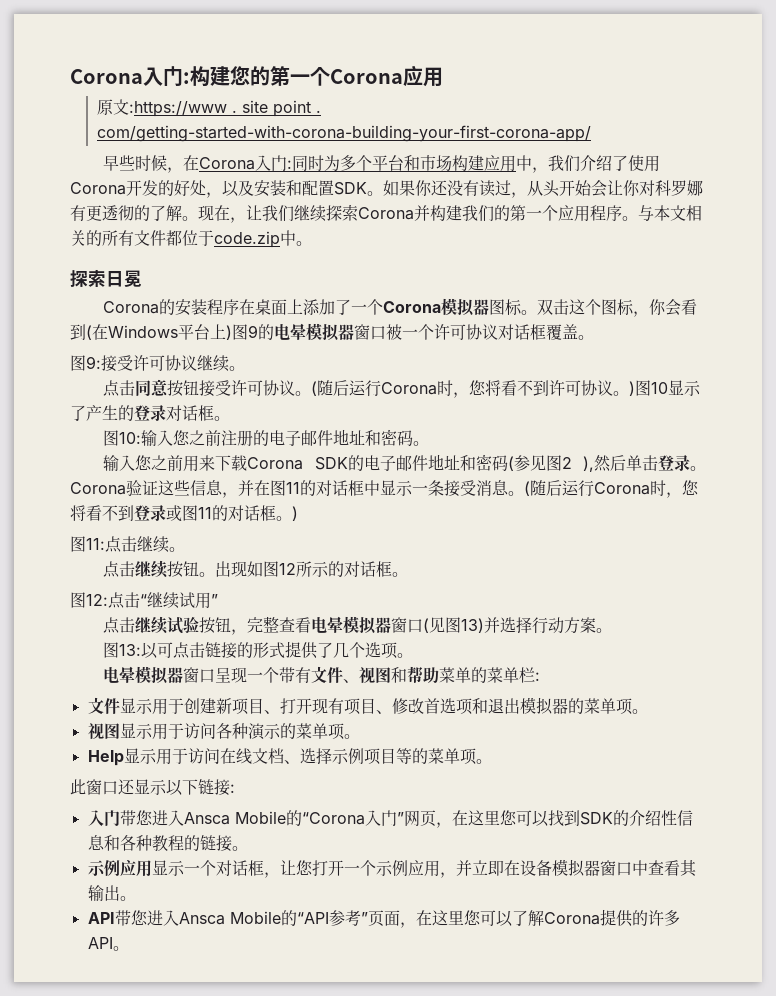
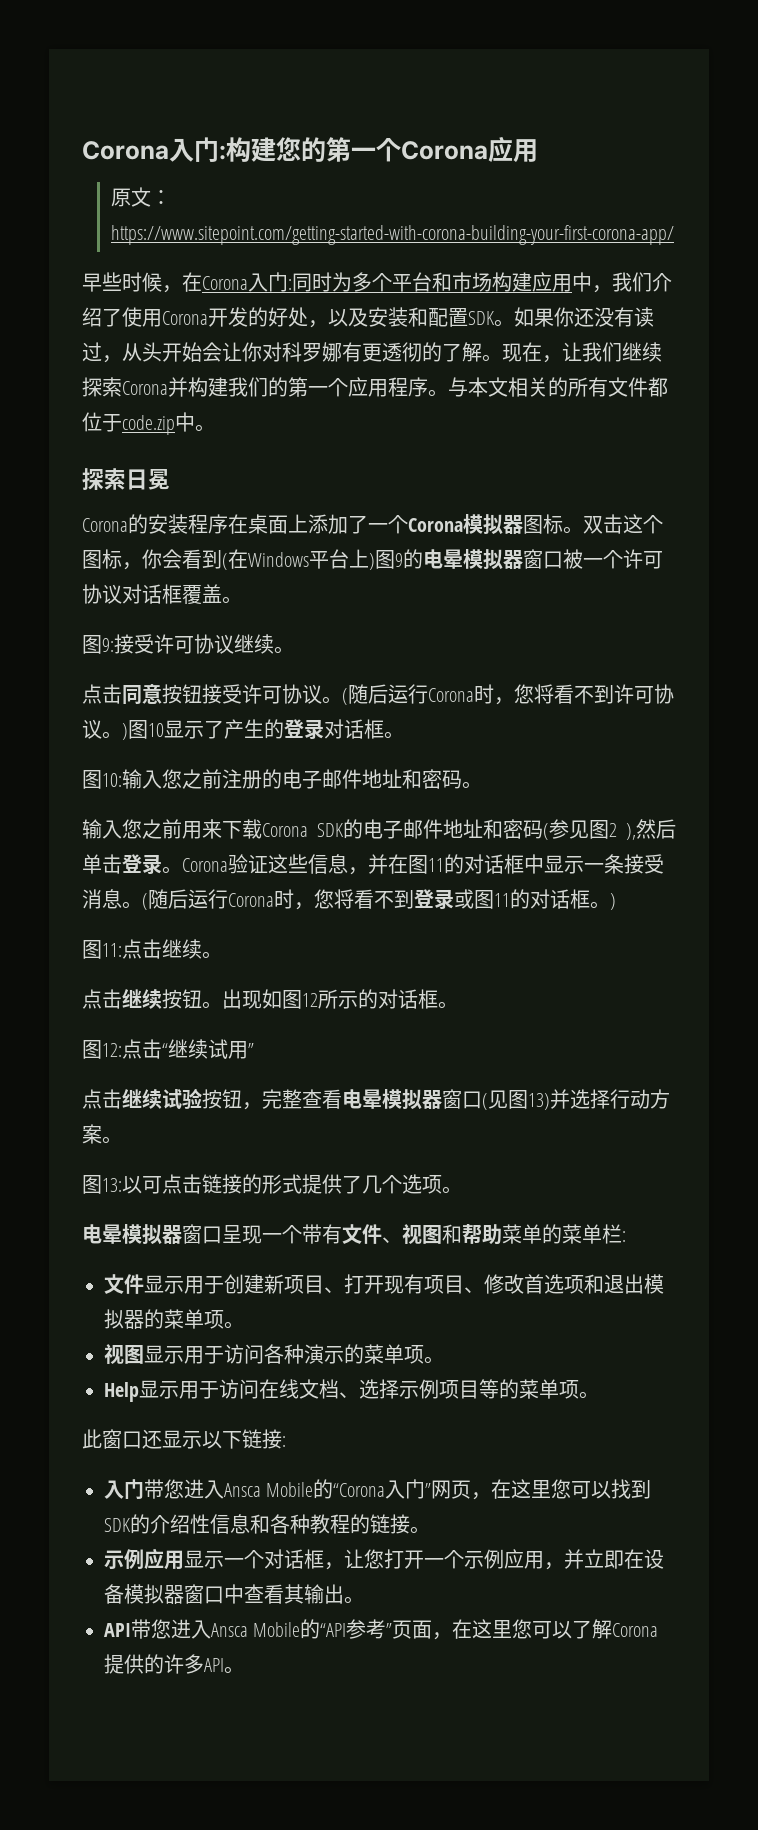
[128,100,321,117] [96,125,591,142] :https://www . site point . com/getting-started-with-corona-building-your-first-corona-app/ -> [150,190,171,205] [110,225,674,245] ：https://www.sitepoint.com/getting-started-with-corona-building-your-first-corona-app/

